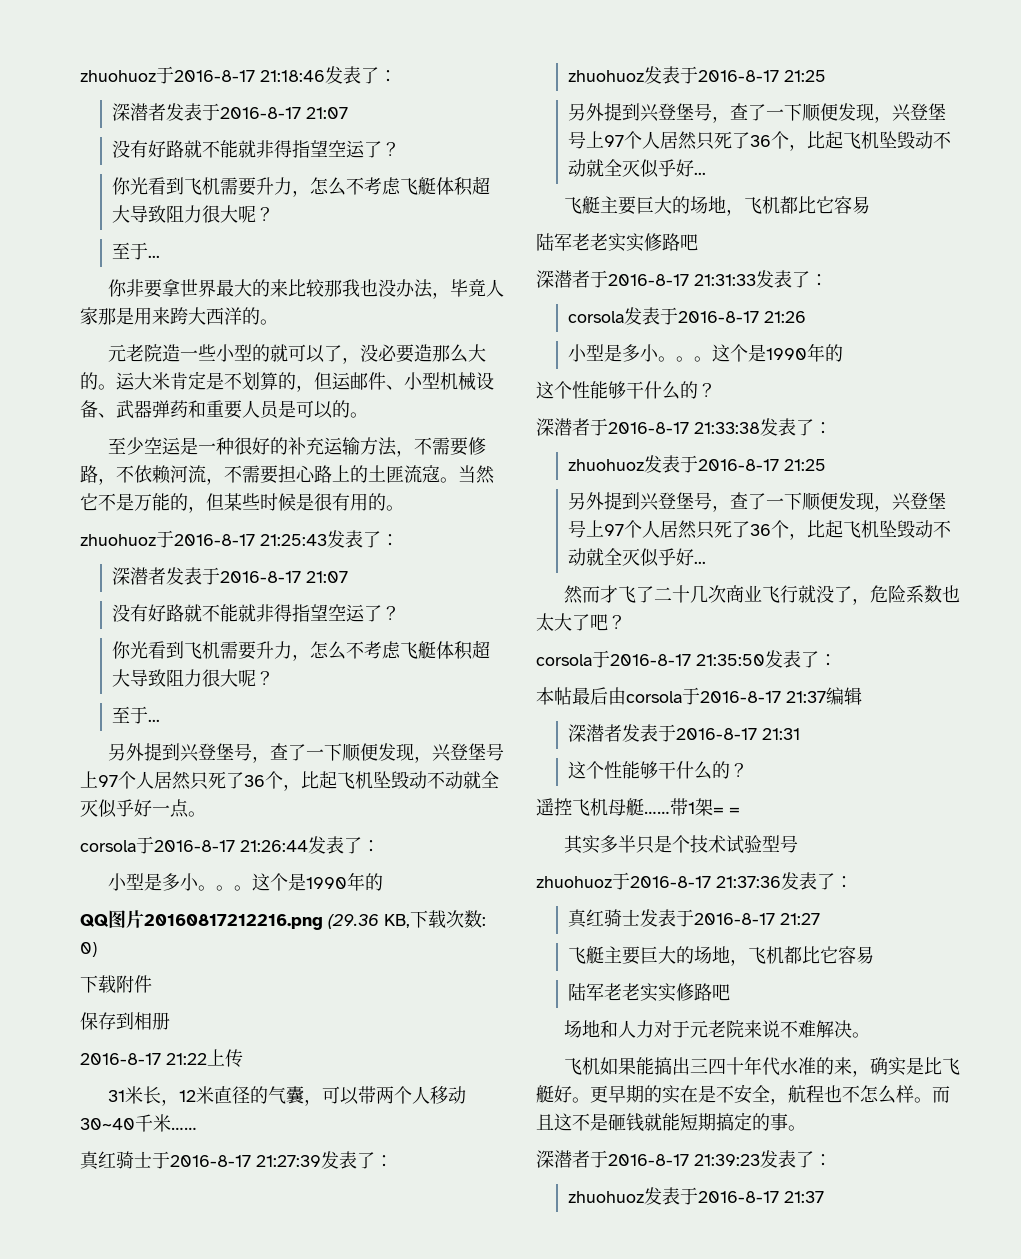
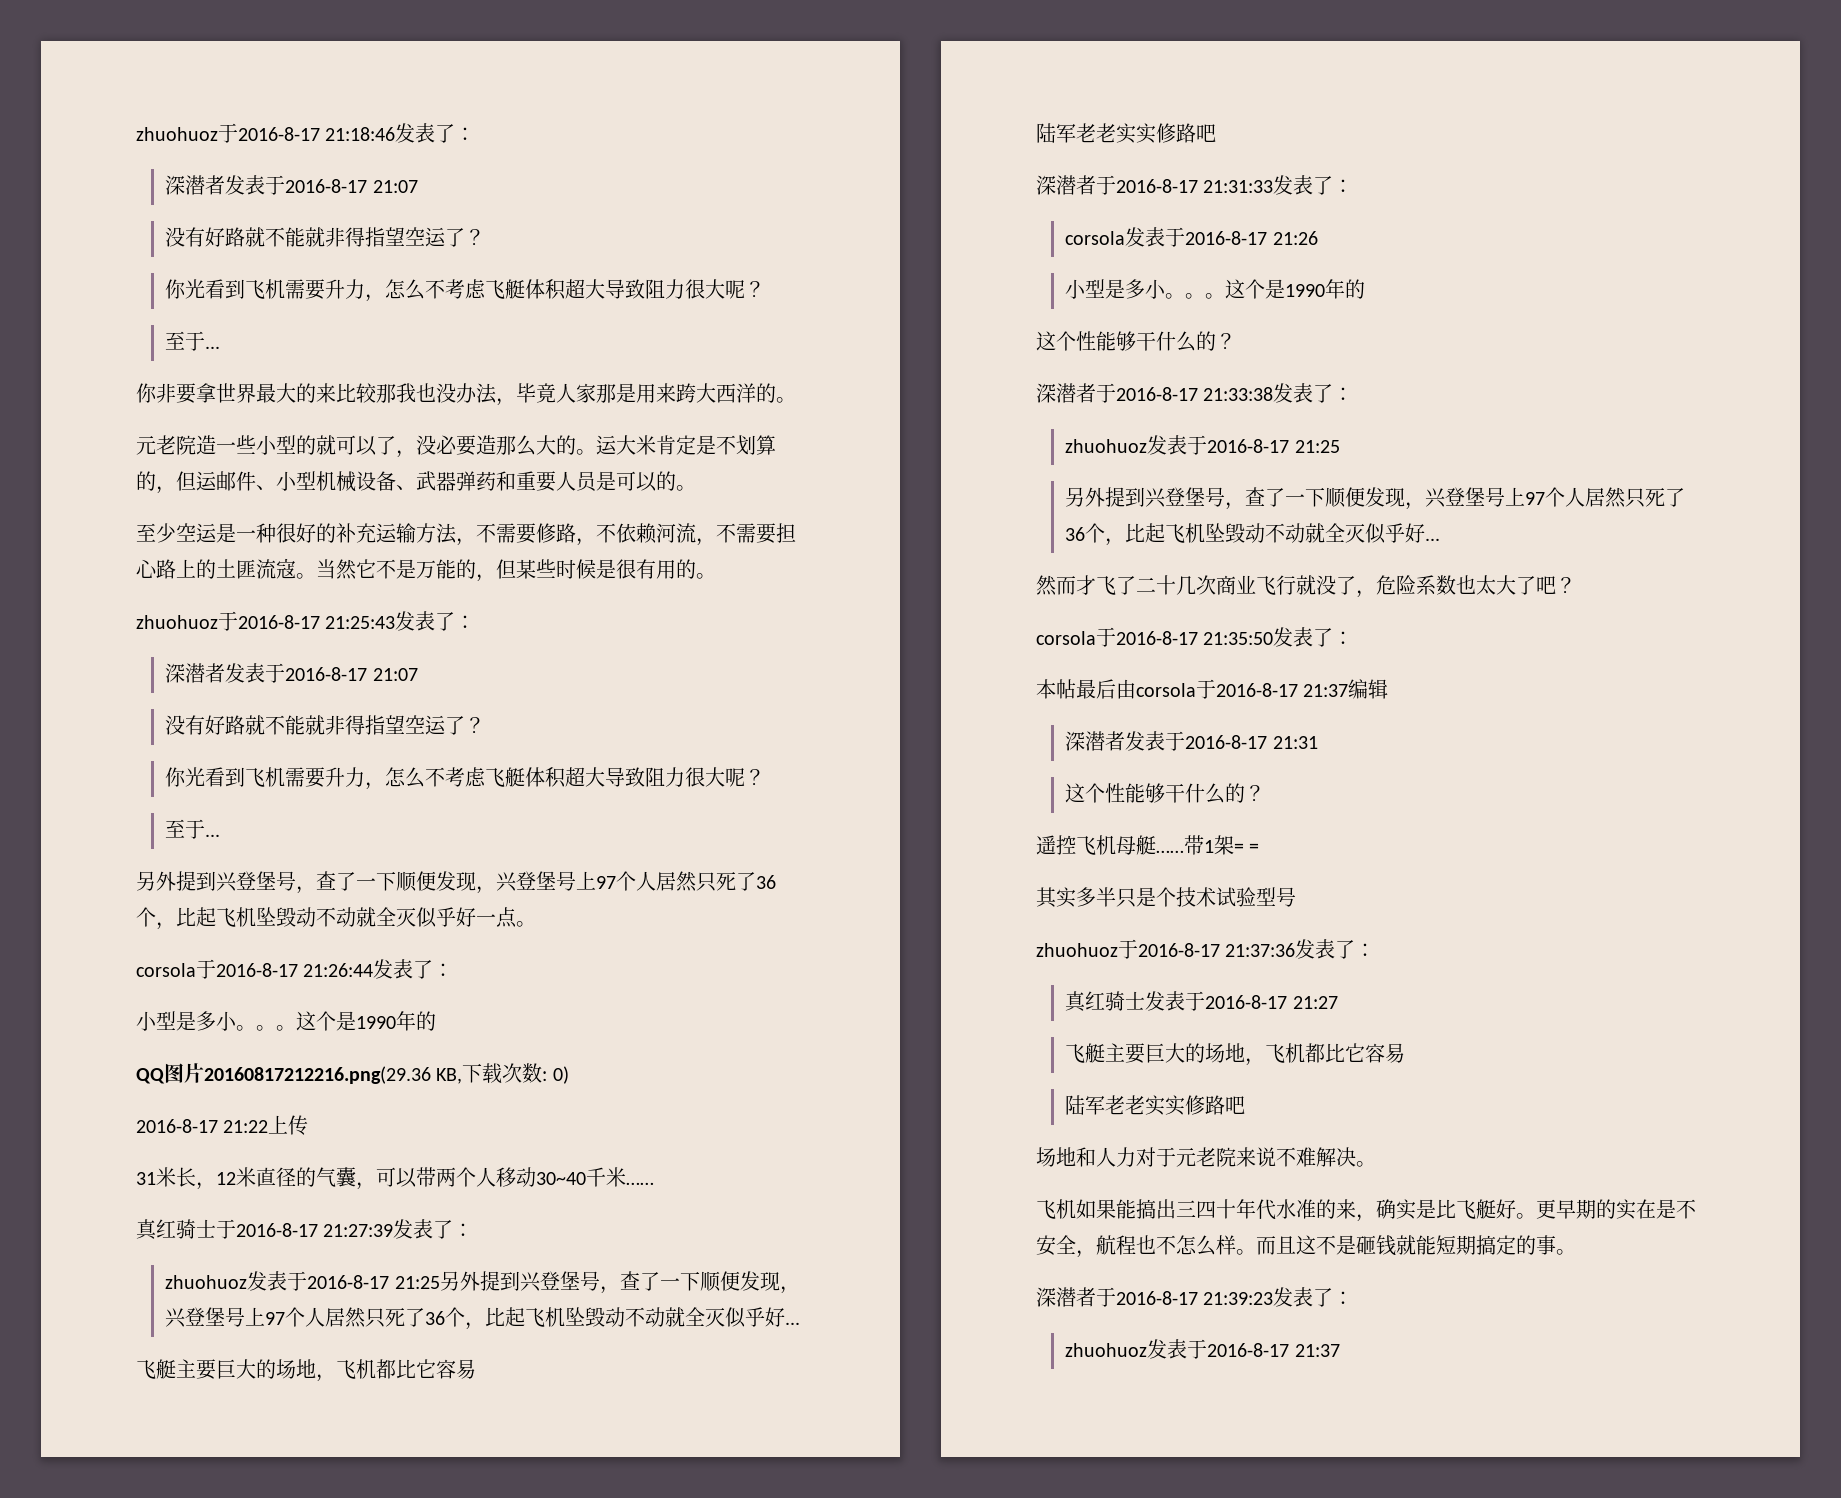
[144,914,379,930] 20160817212216.png (29.36 -> [204,1066,431,1084] 20160817212216.png(29.36
[80,975,152,993] [80,1012,170,1030] // 下载附件 // 保存到相册 -> (569, 1075) none
(827, 76) // -> (440, 1282) none

